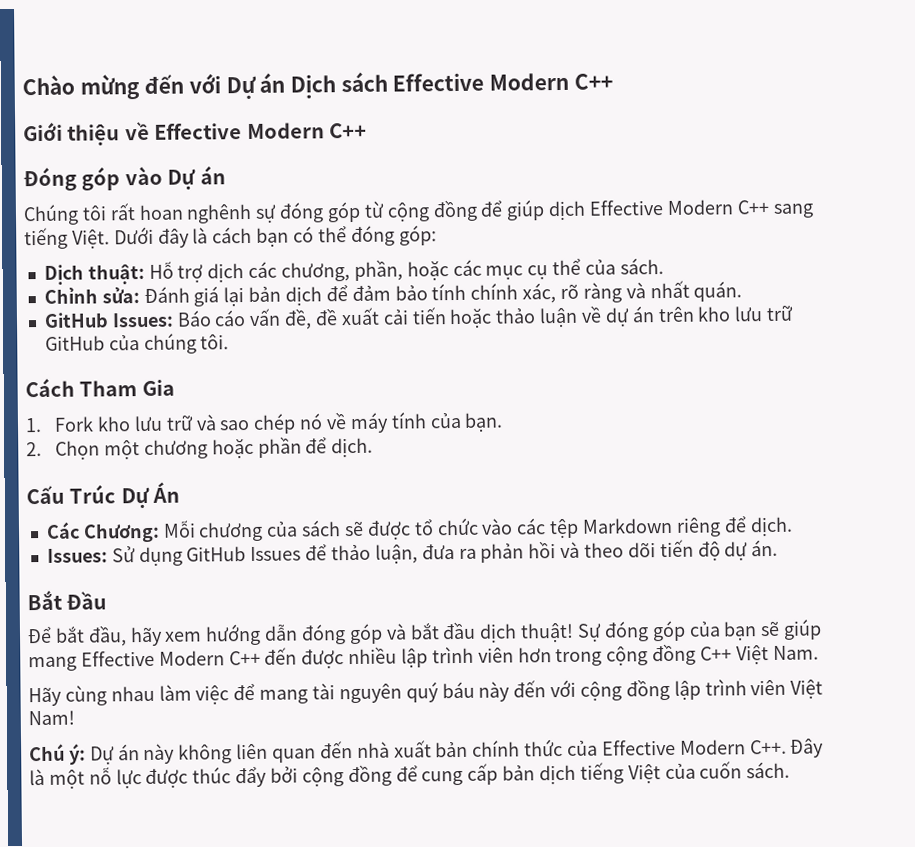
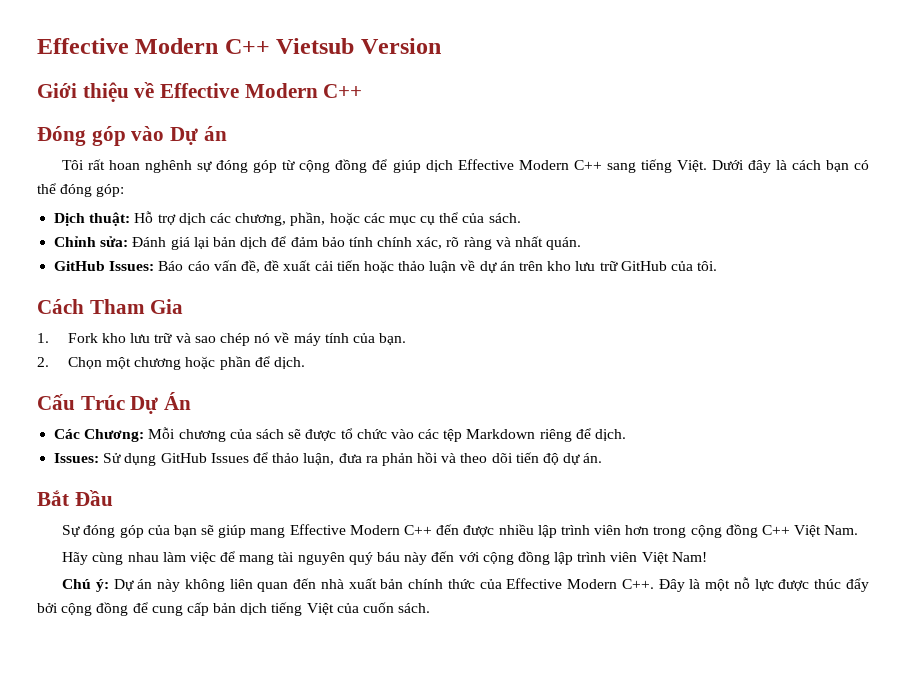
[22,71,613,100] Chào mừng đến với Dự án Dịch sách Effective Modern C++ -> [37,38,441,54] Effective Modern C++ Vietsub Version
[23,204,107,226] Chúng tôi -> [62,160,85,170] Tôi
[143,333,197,355] chúng -> (693, 266) none
[27,621,575,647] Để bắt đầu, hãy xem hướng dẫn đóng góp và bắt đầu dịch thuật! -> (113, 498) none

